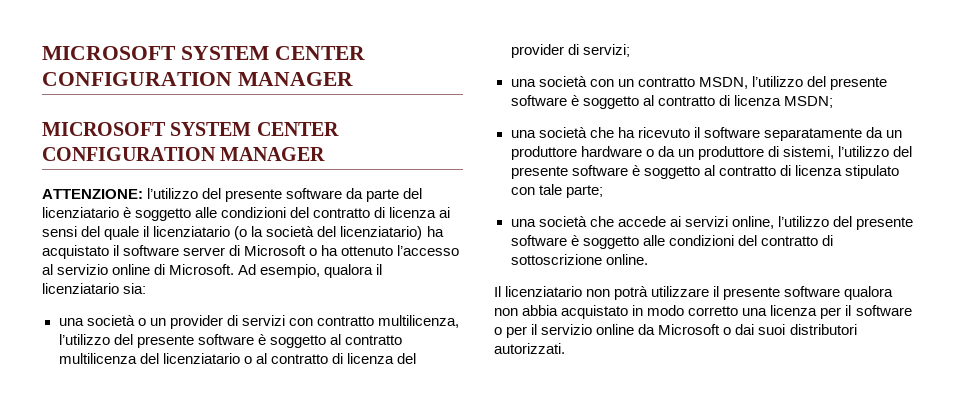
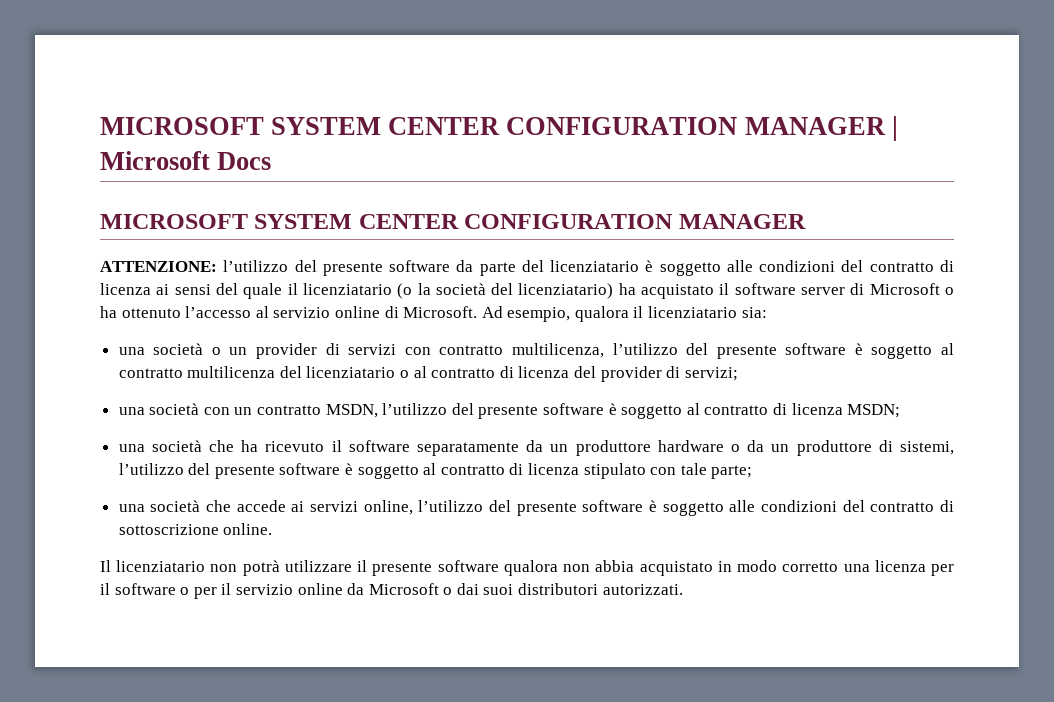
[42,46,365,60] [42,72,353,86] MICROSOFT SYSTEM CENTER CONFIGURATION MANAGER -> [100,116,898,141] [100,151,272,170] MICROSOFT SYSTEM CENTER CONFIGURATION MANAGER | Microsoft Docs

